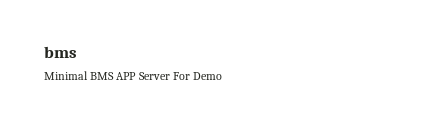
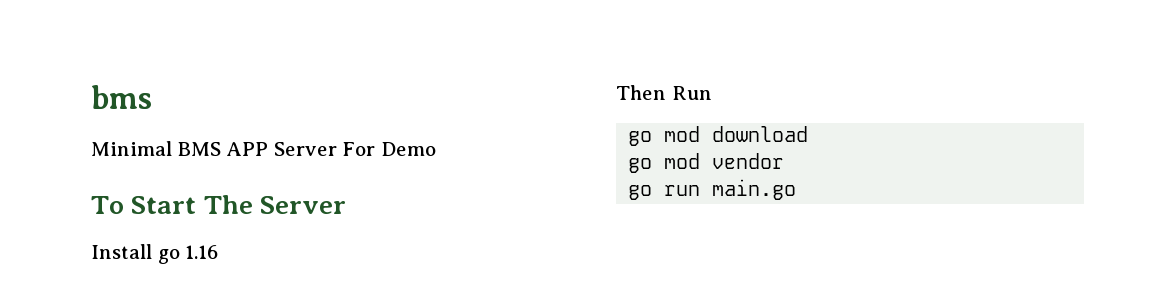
(223, 76) none -> [91,195,347,214] [91,244,219,264] [616,85,712,100] [628,126,809,146] [628,153,785,173] [628,179,797,200] // To Start The Server // Install go 1.16 // Then Run // go mod download // go mod vendor // go run main.go

